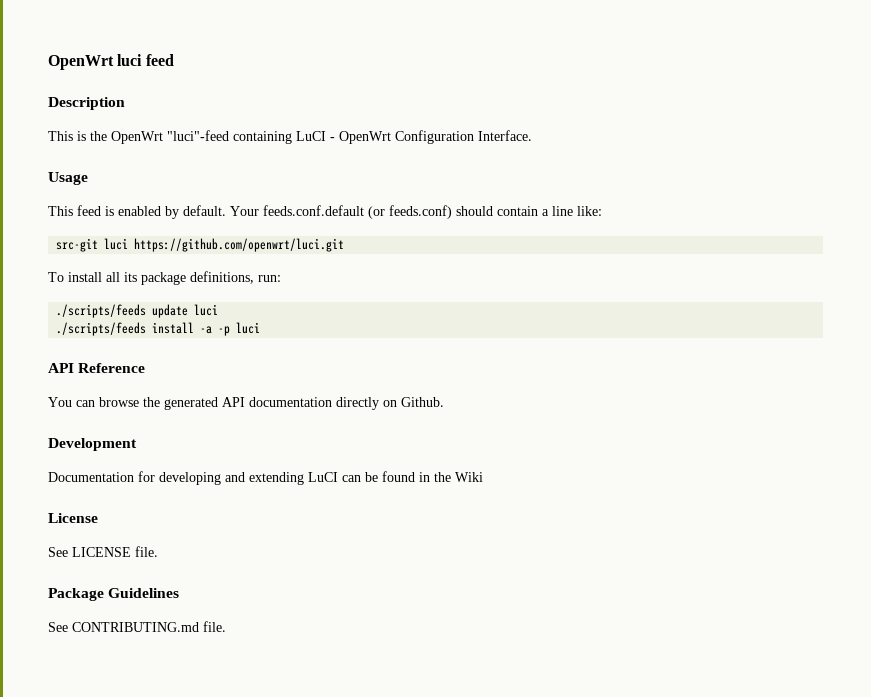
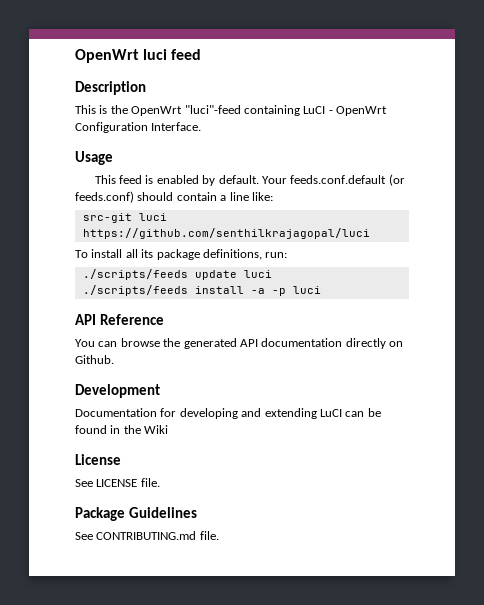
[134,238,345,252] https://github.com/openwrt/luci.git -> [82,228,370,239] https://github.com/senthilkrajagopal/luci

